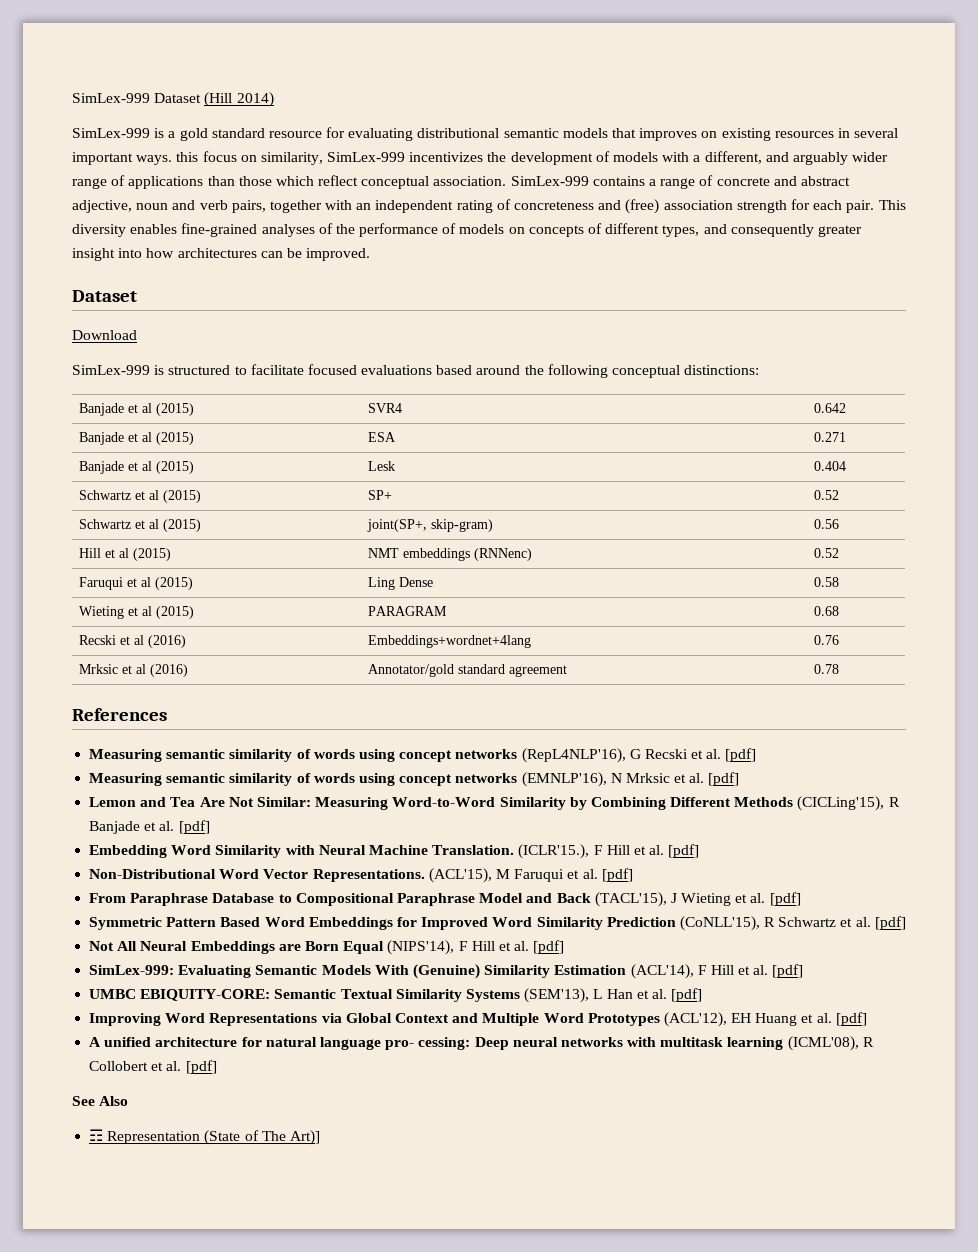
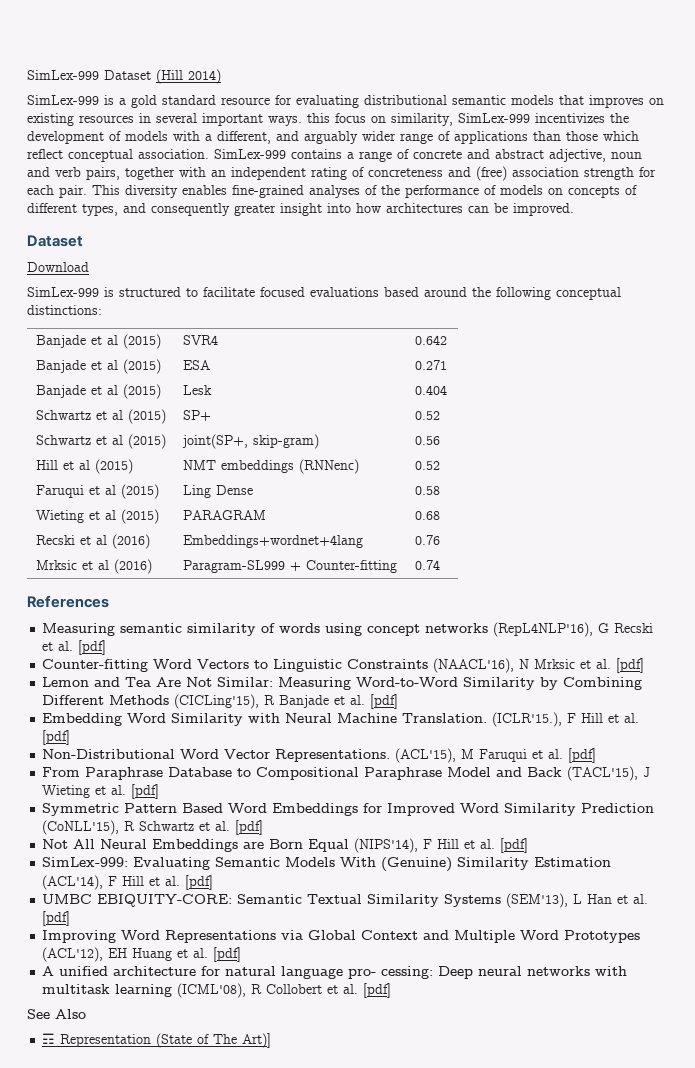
[367,664,567,677] [813,664,839,674] Annotator/gold standard agreement | 0.78 -> [182,560,397,573] [414,560,440,570] Paragram-SL999 + Counter-fitting | 0.74
[89,772,607,787] Measuring semantic similarity of words using concept networks (EMNLP'16), -> [42,658,515,673] Counter-fitting Word Vectors to Linguistic Constraints (NAACL'16),

